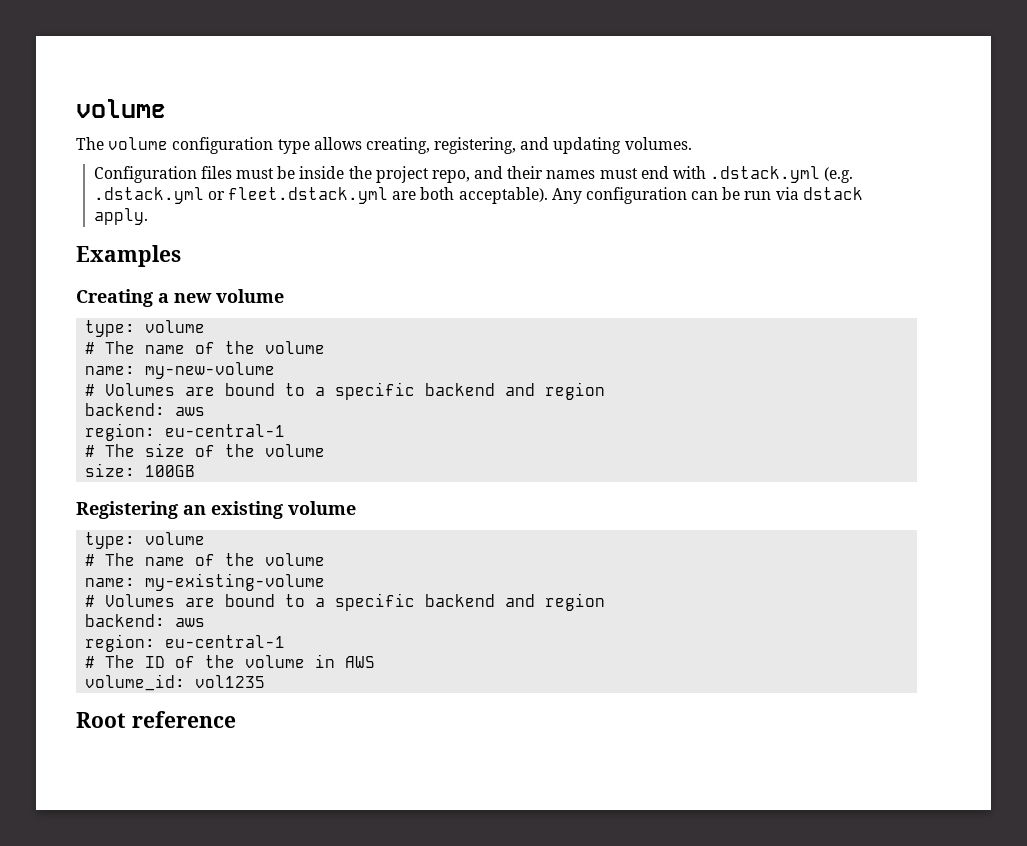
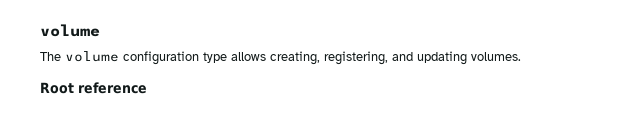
[93,166,854,183] [93,187,863,204] [93,208,148,225] [76,245,181,267] [76,289,284,307] [85,320,206,337] [85,341,326,354] [85,362,276,379] [85,382,606,400] [85,403,206,416] [85,423,286,441] [85,443,326,457] [85,463,196,477] [76,501,356,519] [85,532,206,549] [85,553,326,566] [85,573,326,591] [85,593,606,611] [85,614,206,627] [85,634,286,652] [85,654,376,668] [85,674,266,691] // Configuration files must be inside the project repo, and their names must end with .dstack.yml (e.g. .dstack.yml or fleet.dstack.yml are both acceptable). Any configuration can be run via dstack apply. // Examples // Creating a new volume // type: volume // # The name of the volume // name: my-new-volume // # Volumes are bound to a specific backend and region // backend: aws // region: eu-central-1 // # The size of the volume // size: 100GB // Registering an existing volume // type: volume // # The name of the volume // name: my-existing-volume // # Volumes are bound to a specific backend and region // backend: aws // region: eu-central-1 // # The ID of the volume in AWS // volume_id: vol1235 -> (521, 56) none

